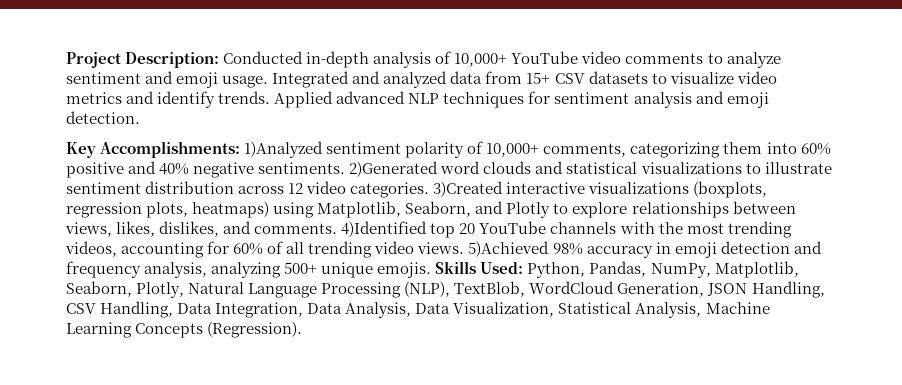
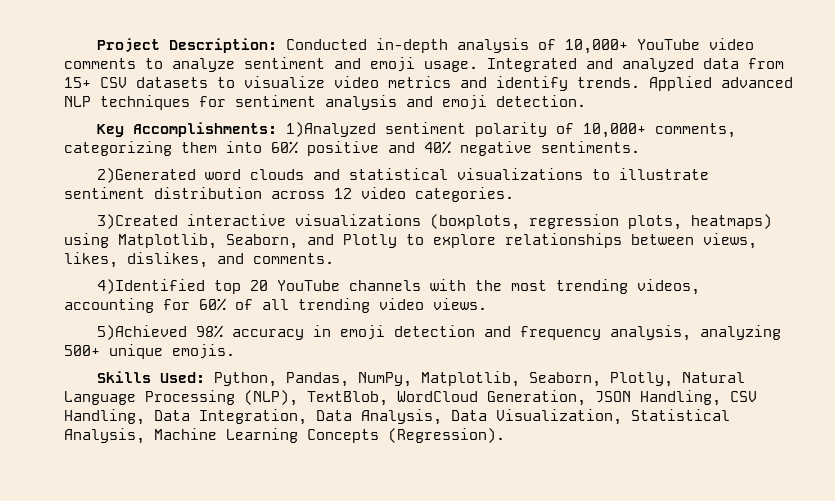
(346, 168) none -> (640, 147) //
(430, 190) none -> (514, 194) //
(338, 228) none -> (334, 258) //
(465, 248) none -> (487, 304) //
(432, 270) none -> (235, 351) //

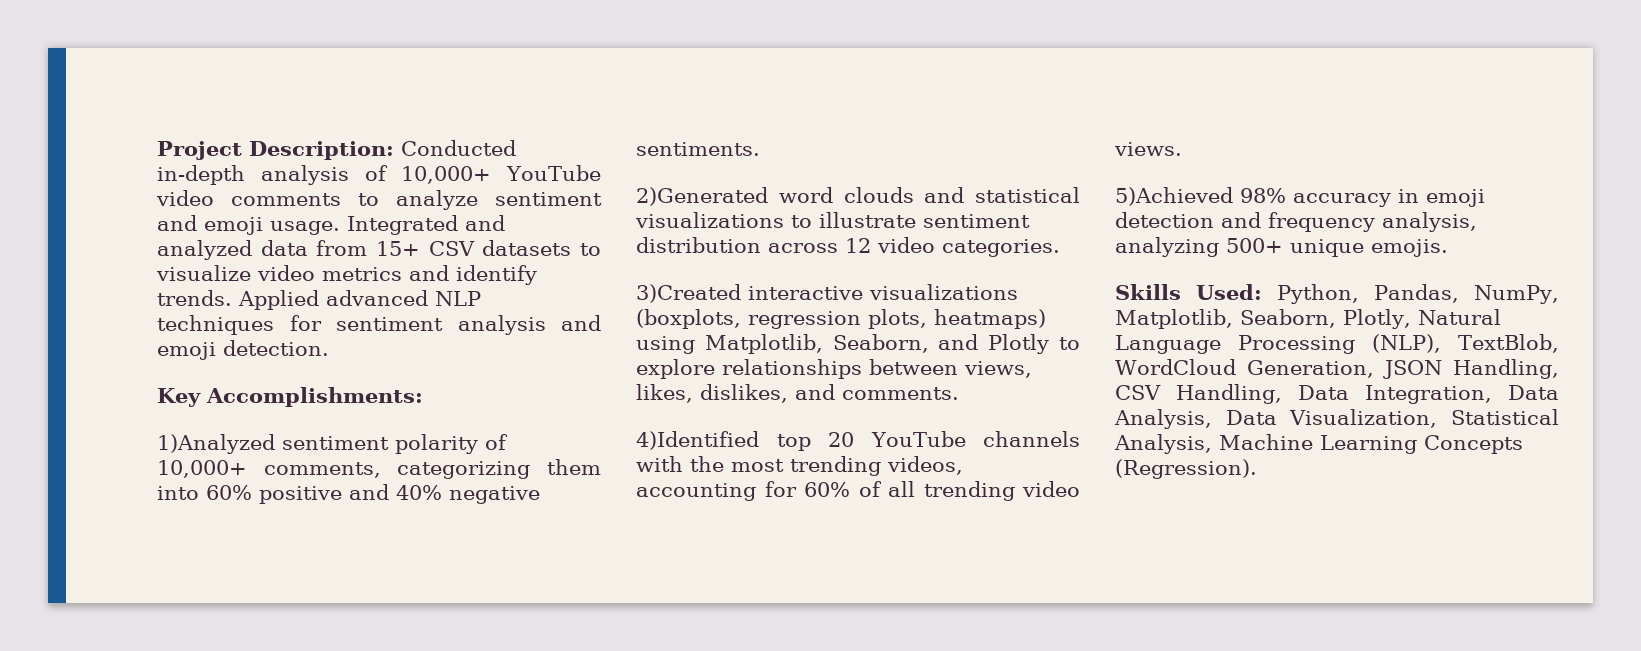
(277, 129) none -> (423, 397) //

